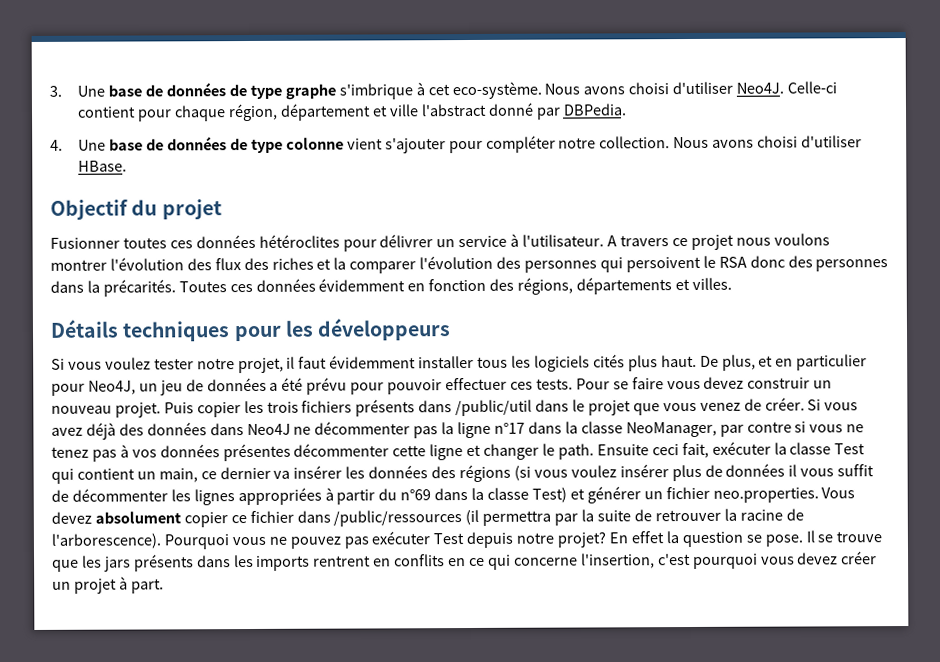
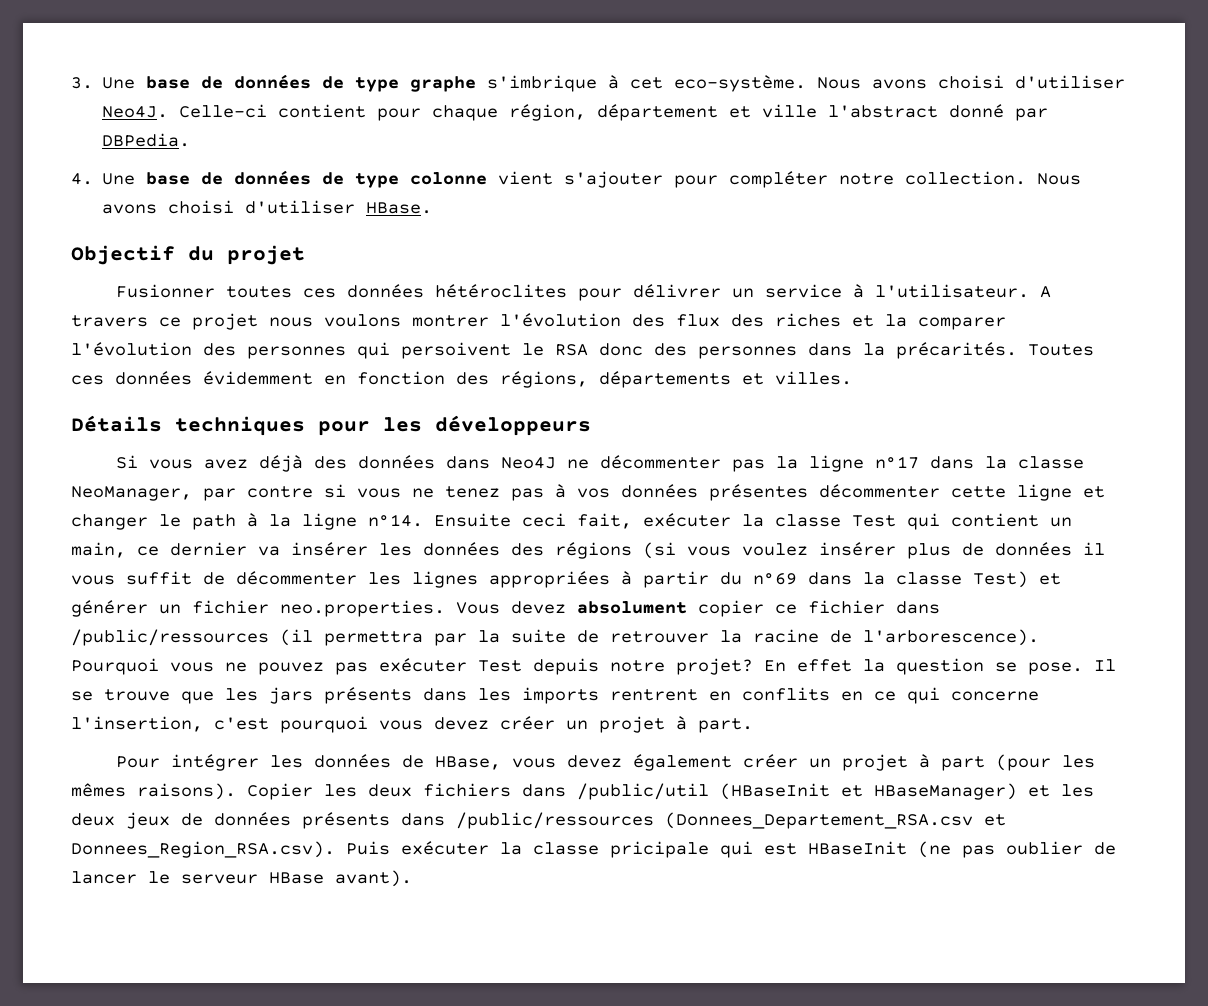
[104,354,868,374] [51,376,833,396] [51,397,859,418] voulez tester notre projet, il faut évidemment installer tous les logiciels cités plus haut. De plus, et en particulier pour Neo4J, un jeu de données a été prévu pour pouvoir effectuer ces tests. Pour se faire vous devez construir un nouveau projet. Puis copier les trois fichiers présents dans /public/util dans le projet que vous venez de créer. Si vous -> (193, 464) none
[557,443,594,460] path. -> [192,513,423,530] path à la ligne n°14.
(164, 586) none -> [115,754,1095,771] [71,783,1094,800] [71,812,1006,829] [71,841,1116,858] [71,870,412,887] // Pour intégrer les données de HBase, vous devez également créer un projet à part (pour les mêmes raisons). Copier les deux fichiers dans /public/util (HBaseInit et HBaseManager) et les deux jeux de données présents dans /public/ressources (Donnees_Departement_RSA.csv et Donnees_Region_RSA.csv). Puis exécuter la classe pricipale qui est HBaseInit (ne pas oublier de lancer le serveur HBase avant).

